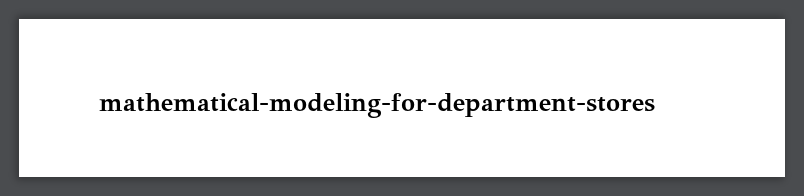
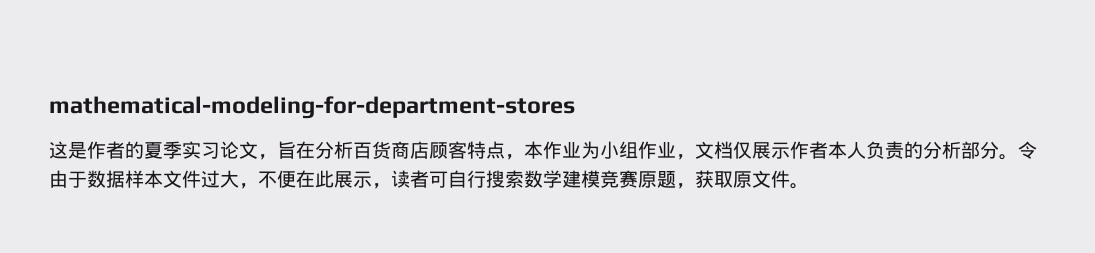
(655, 105) none -> [49,141,1037,160] [49,170,809,189] // 这是作者的夏季实习论文，旨在分析百货商店顾客特点，本作业为小组作业，文档仅展示作者本人负责的分析部分。令由于数据样本文件过大，不便在此展示，读者可自行搜索数学建模竞赛原题，获取原文件。

